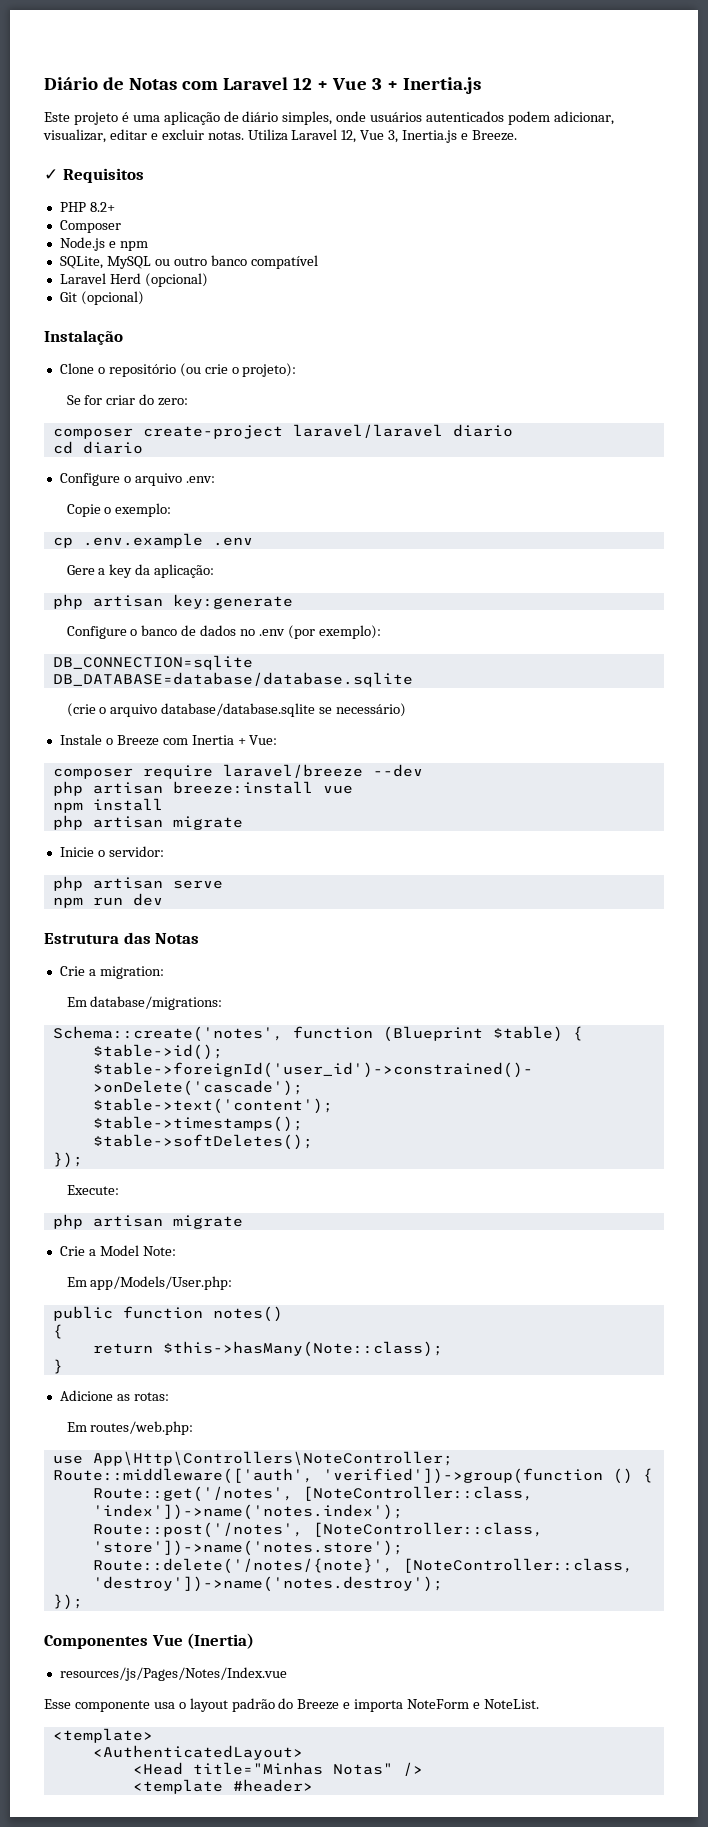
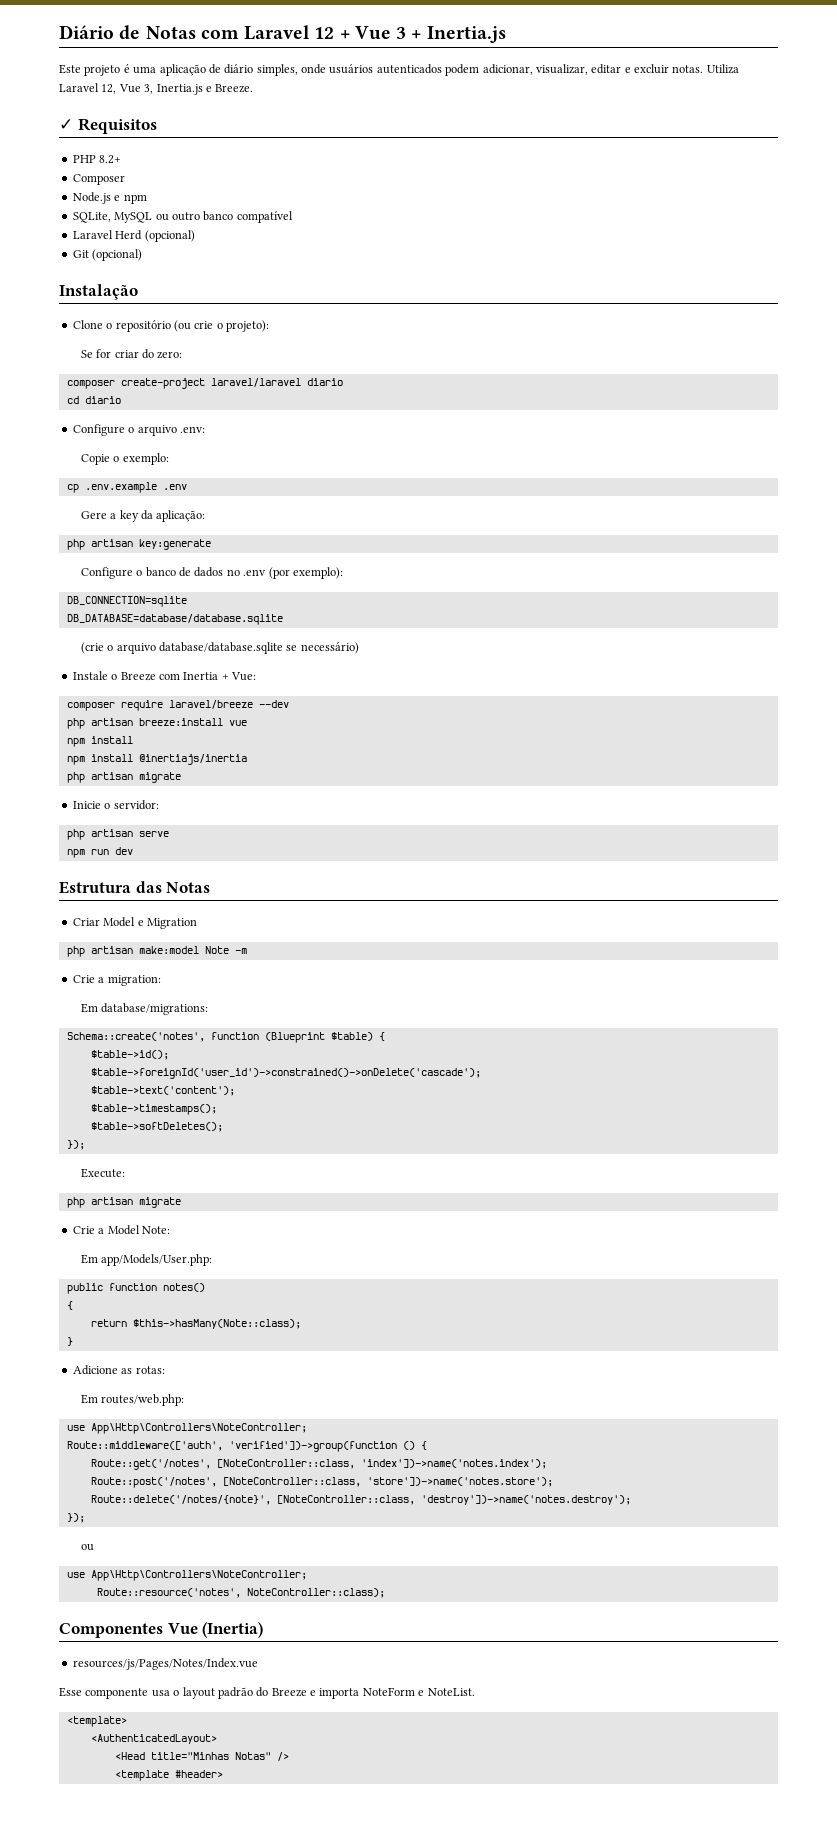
(163, 804) none -> [66,754,247,765] // npm install @inertiajs/inertia
(200, 938) none -> [72,917,197,929] [66,946,247,957] // Criar Model e Migration // php artisan make:model Note -m
(83, 1602) none -> [80,1544,94,1551] [66,1570,307,1581] [96,1588,385,1598] // ou // use App\Http\Controllers\NoteController; // Route::resource('notes', NoteController::class);

